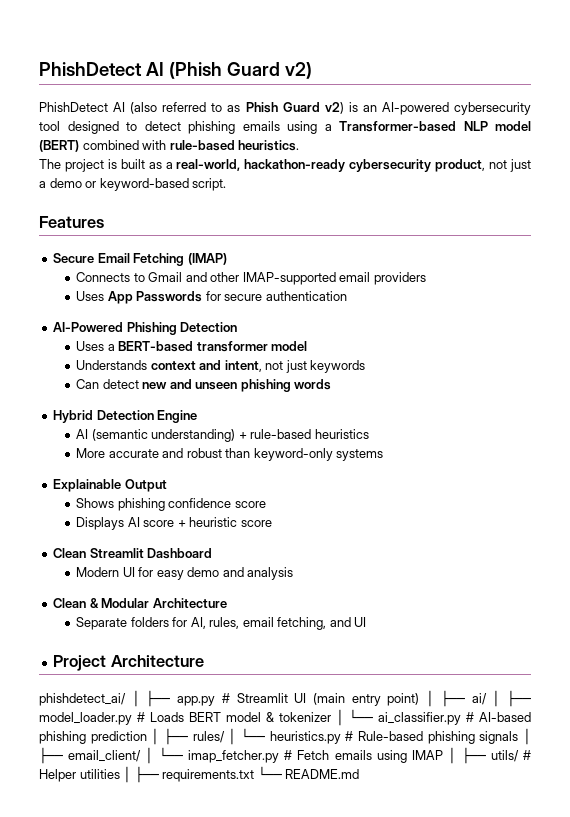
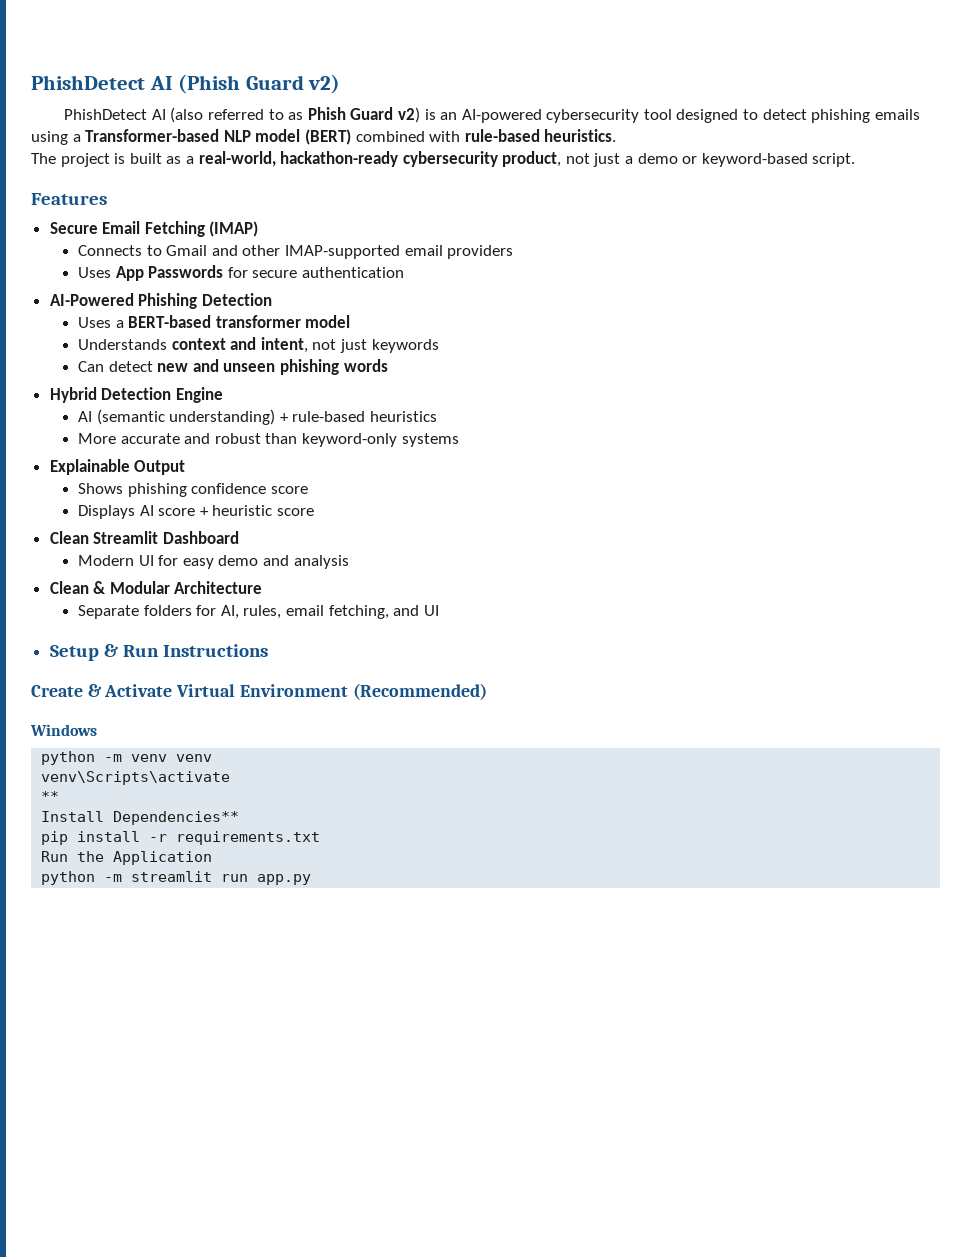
[53,655,204,671] [39,690,532,707] [39,709,531,726] [39,728,531,745] [39,747,531,764] [39,766,360,783] Project Architecture // phishdetect_ai/ │ ├── app.py # Streamlit UI (main entry point) │ ├── ai/ │ ├── model_loader.py # Loads BERT model & tokenizer │ └── ai_classifier.py # AI-based phishing prediction │ ├── rules/ │ └── heuristics.py # Rule-based phishing signals │ ├── email_client/ │ └── imap_fetcher.py # Fetch emails using IMAP │ ├── utils/ # Helper utilities │ ├── requirements.txt └── README.md -> [49,644,269,661] [31,683,487,700] [30,724,97,736] [41,751,213,765] [41,771,231,785] [41,791,60,802] [41,811,240,825] [41,831,321,845] [41,851,213,865] [41,871,312,885] Setup & Run Instructions // Create & Activate Virtual Environment (Recommended) // Windows // python -m venv venv // venv\Scripts\activate // ** // Install Dependencies** // pip install -r requirements.txt // Run the Application // python -m streamlit run app.py

